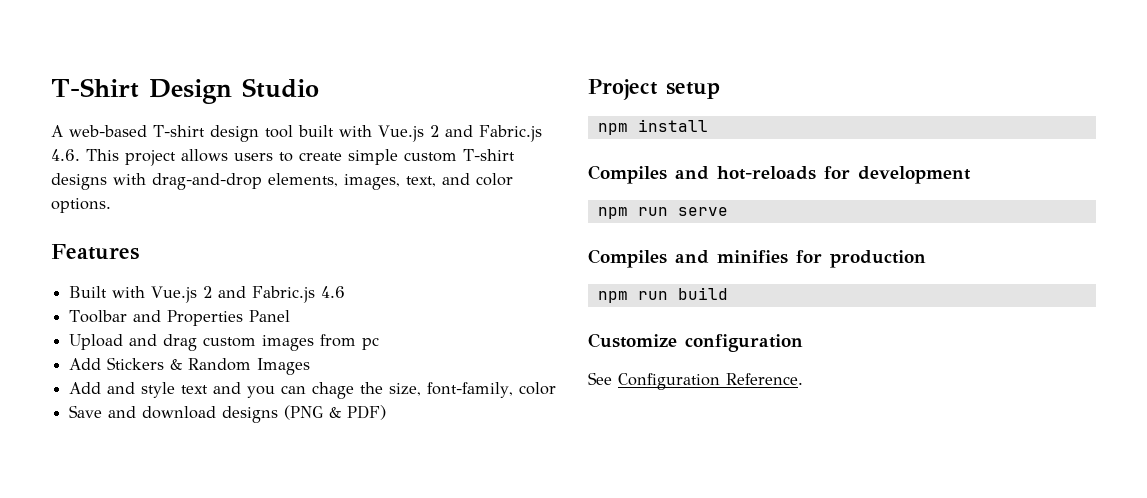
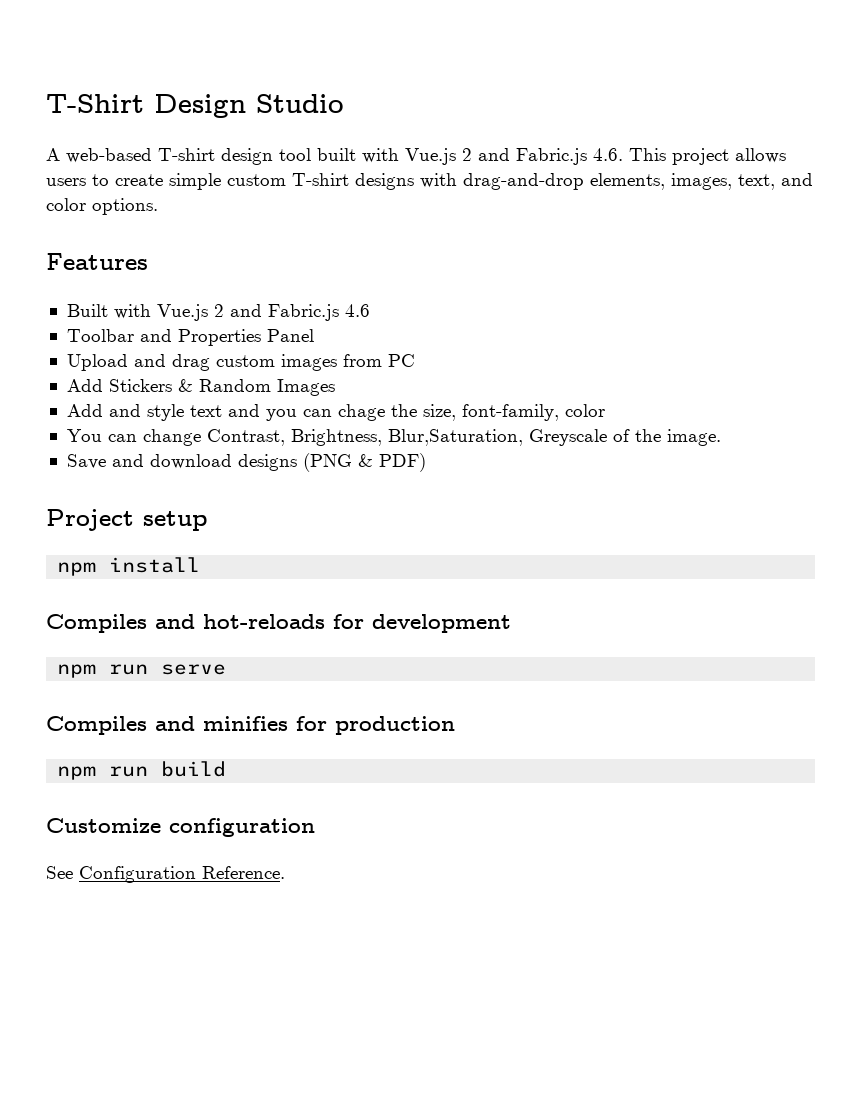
[362,337,380,350] pc -> [387,354,415,367] PC
(557, 388) none -> [66,429,721,446] // You can change Contrast, Brightness, Blur,Saturation, Greyscale of the image.

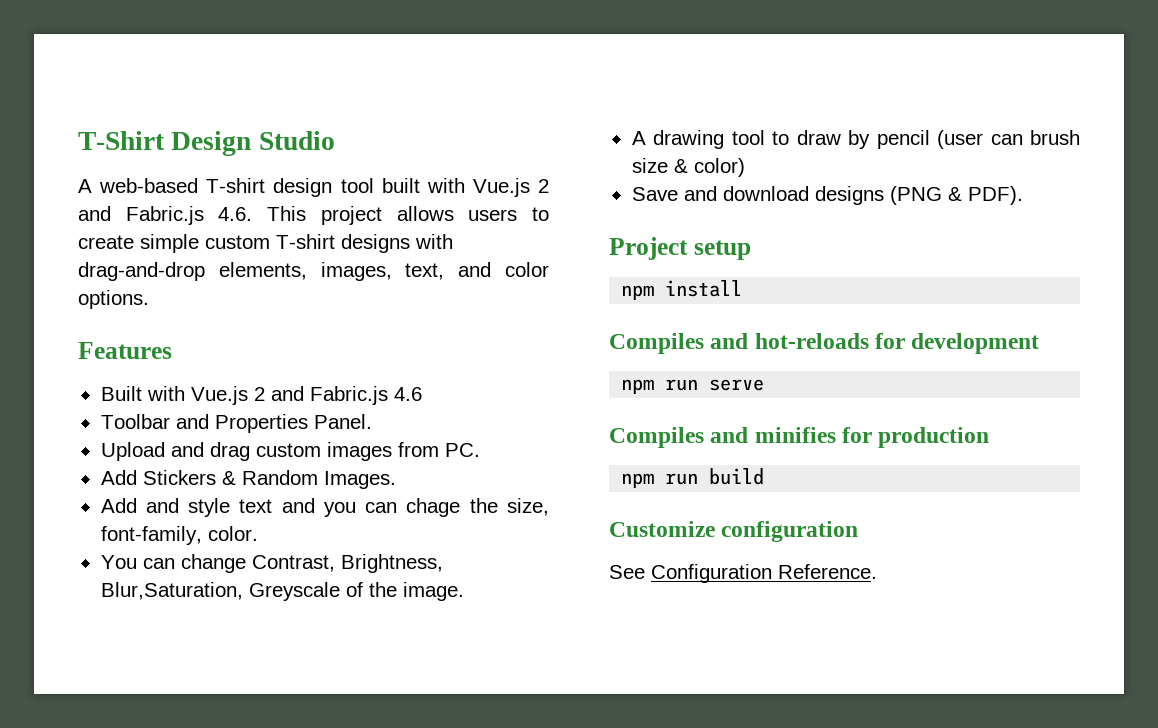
[266,329,314,342] Panel -> [313,414,372,429] Panel.
[387,354,415,367] PC -> [444,443,480,457] PC.
[276,379,335,396] Images -> [323,471,396,489] Images.
[564,404,605,417] color -> [207,526,258,541] color.
(721, 437) none -> [631,130,1080,149] [631,158,745,177] // A drawing tool to draw by pencil (user can brush size & color)
[378,453,426,472] PDF) -> [967,186,1023,205] PDF).

